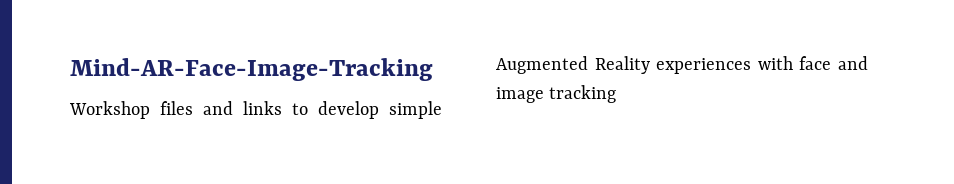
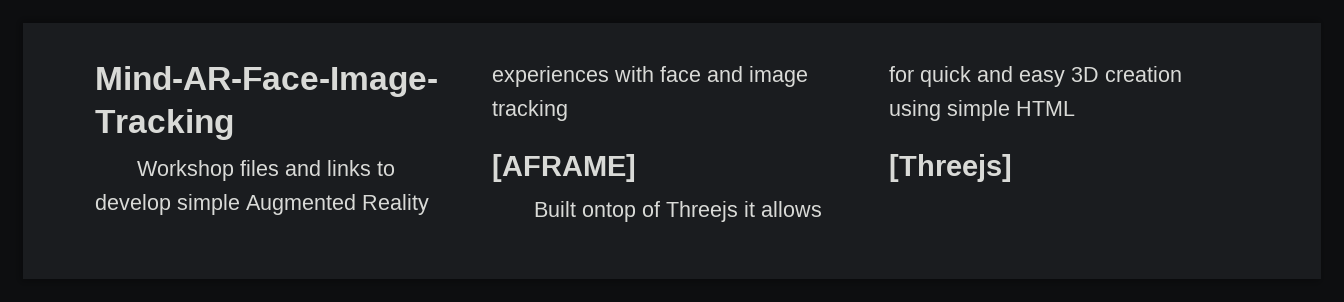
(617, 94) none -> [492,154,636,182] [534,201,823,222] [889,66,1182,87] [889,100,1075,121] [889,154,1012,182] // [AFRAME] // Built ontop of Threejs it allows for quick and easy 3D creation using simple HTML // [Threejs]

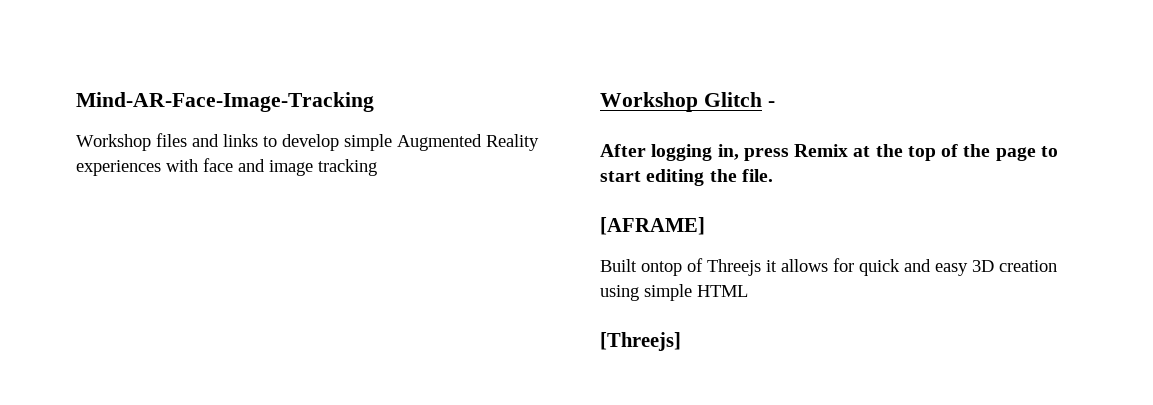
(568, 110) none -> [600,92,775,112] [600,144,1058,161] [600,169,773,186] // Workshop Glitch - // After logging in, press Remix at the top of the page to start editing the file.

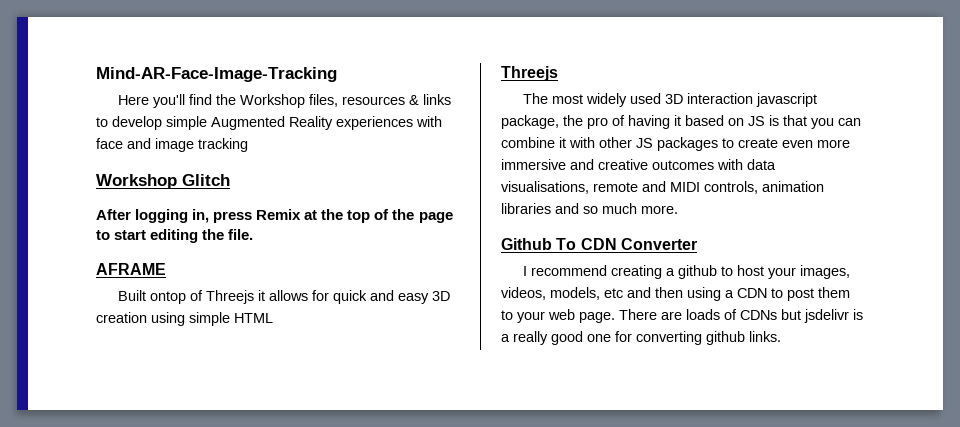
[76,133,219,151] Workshop files and -> [118,94,420,108] Here you'll find the Workshop files, resources &
[767,101,775,107] - -> (230, 180) none
[600,217,705,235] [AFRAME] -> [96,263,166,275] AFRAME
[600,332,681,351] [Threejs] -> [501,66,558,81] [523,93,818,107] [501,115,861,129] [501,137,850,151] [501,159,776,170] [501,181,824,194] [501,203,678,214] [501,238,697,250] [523,265,851,279] [501,287,850,301] [501,309,863,323] [501,331,781,345] Threejs // The most widely used 3D interaction javascript package, the pro of having it based on JS is that you can combine it with other JS packages to create even more immersive and creative outcomes with data visualisations, remote and MIDI controls, animation libraries and so much more. // Github To CDN Converter // I recommend creating a github to host your images, videos, models, etc and then using a CDN to post them to your web page. There are loads of CDNs but jsdelivr is a really good one for converting github links.

